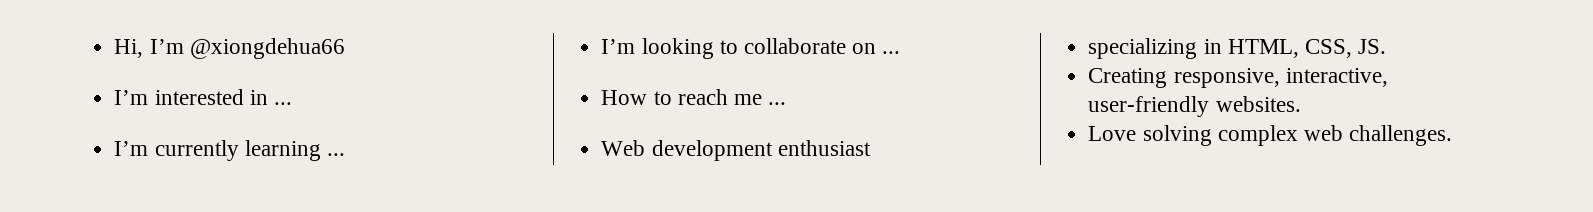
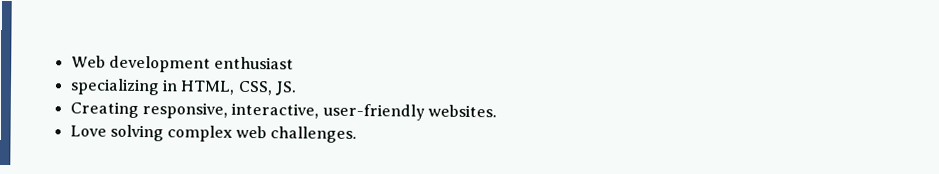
[114,38,345,59] [114,89,292,105] [114,140,345,161] [601,38,901,59] [601,89,787,105] Hi, I’m @xiongdehua66 // I’m interested in ... // I’m currently learning ... // I’m looking to collaborate on ... // How to reach me ... // -> (70, 61) none

